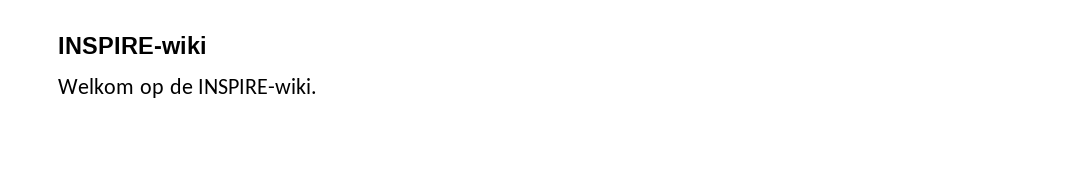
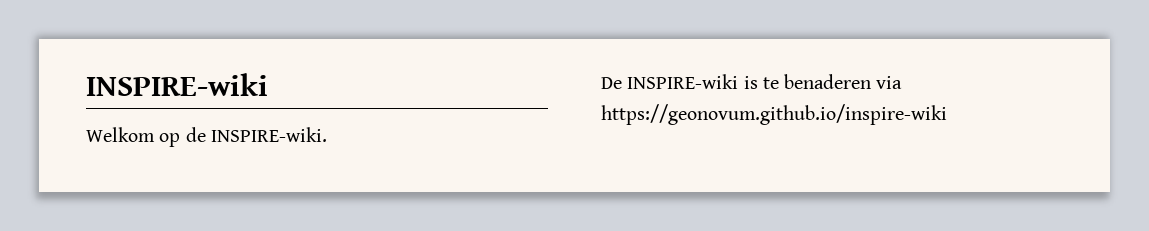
(318, 86) none -> [601,74,903,89] [601,104,947,125] // De INSPIRE-wiki is te benaderen via https://geonovum.github.io/inspire-wiki

